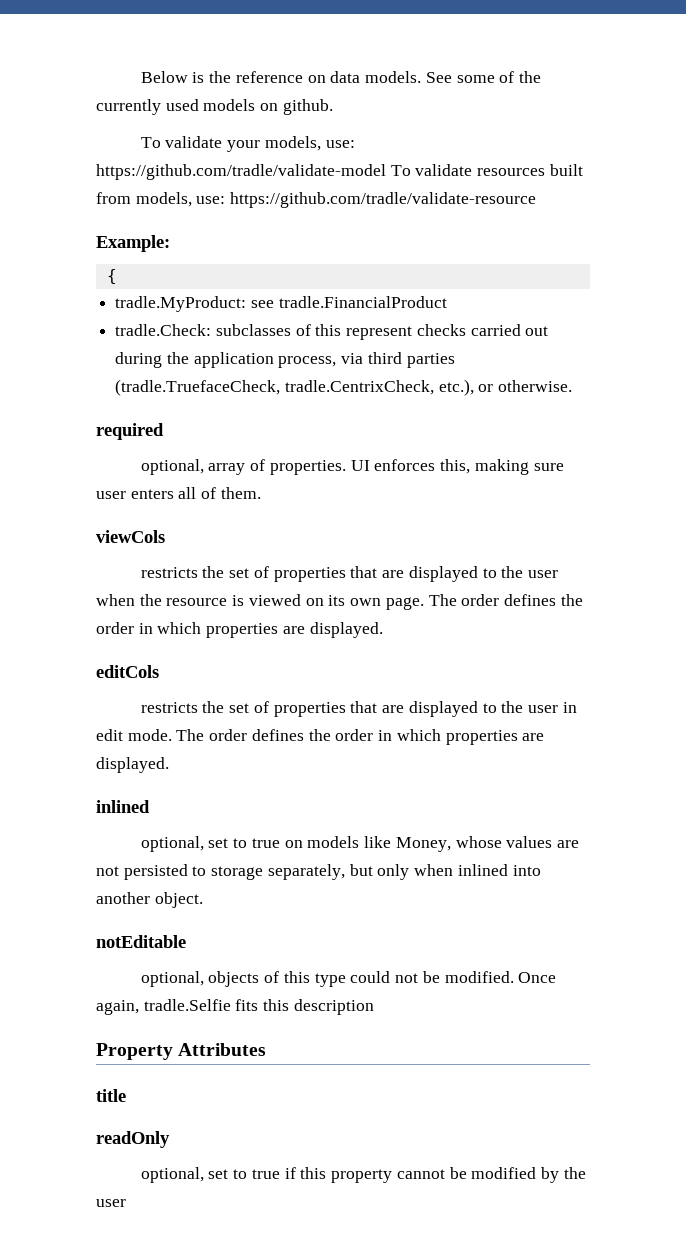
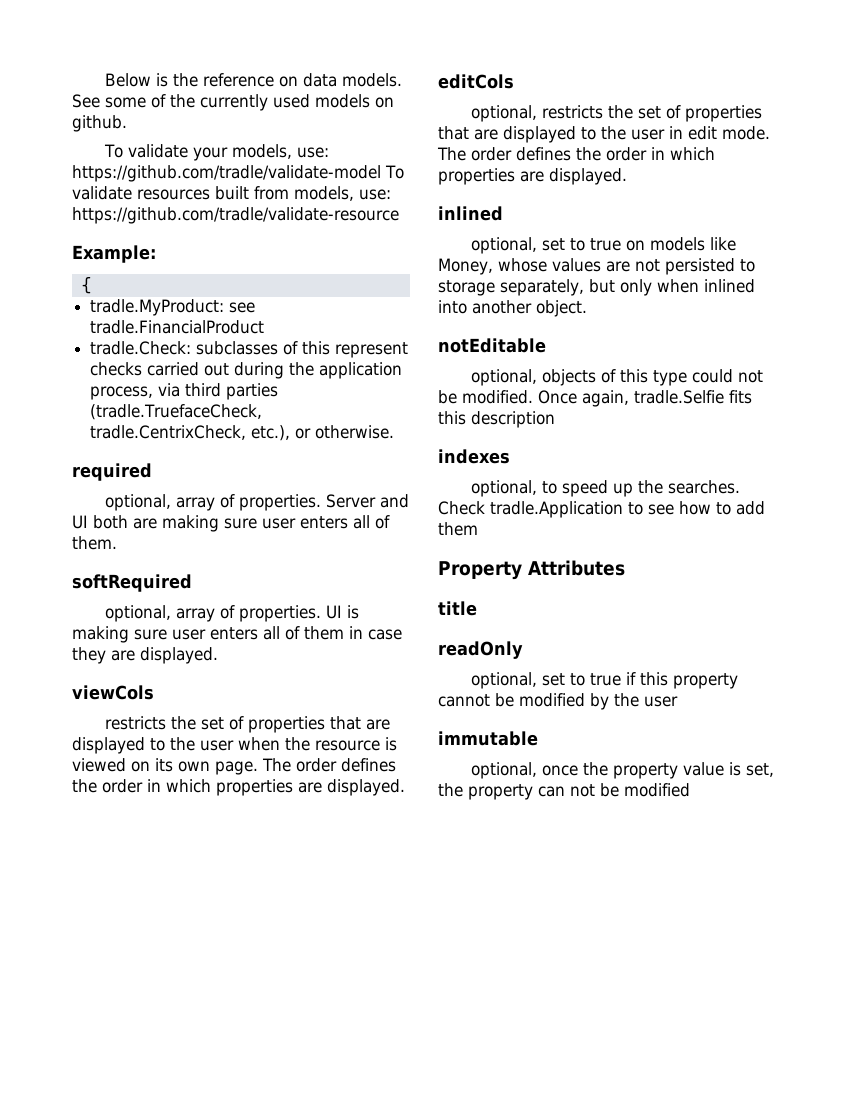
[350,459,471,474] UI enforces this, -> [325,494,409,508] [72,515,157,529] Server and UI both are
(261, 493) none -> [72,574,192,592] [104,605,359,622] [72,626,402,643] [72,647,218,664] // softRequired // optional, array of properties. UI is making sure user enters all of them in case they are displayed.
(159, 671) none -> [470,105,537,122] optional,
(374, 1007) none -> [438,449,510,464] [470,480,740,497] [438,501,765,518] [438,522,478,536] // indexes // optional, to speed up the searches. Check tradle.Application to see how to add them
(126, 1203) none -> [438,731,538,746] [470,762,774,779] [438,783,690,800] // immutable // optional, once the property value is set, the property can not be modified

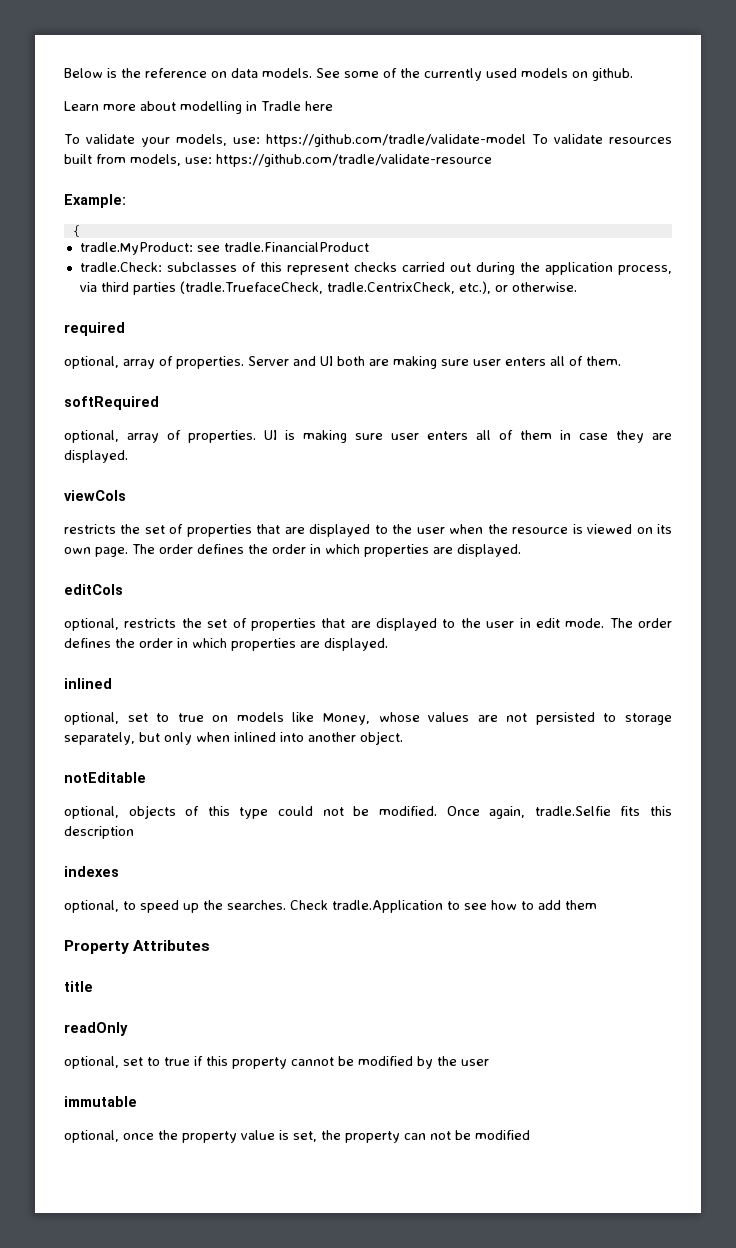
(127, 123) none -> [64,101,333,114] // Learn more about modelling in Tradle here

